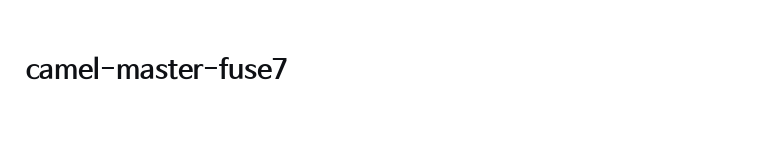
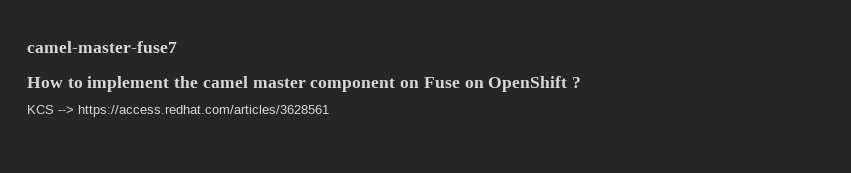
(288, 68) none -> [27,76,581,92] [27,105,329,117] // How to implement the camel master component on Fuse on OpenShift ? // KCS --> https://access.redhat.com/articles/3628561

